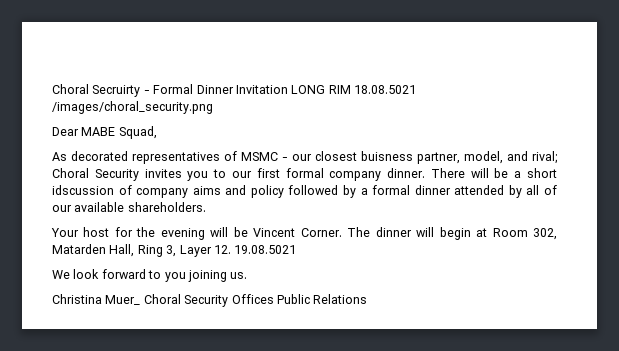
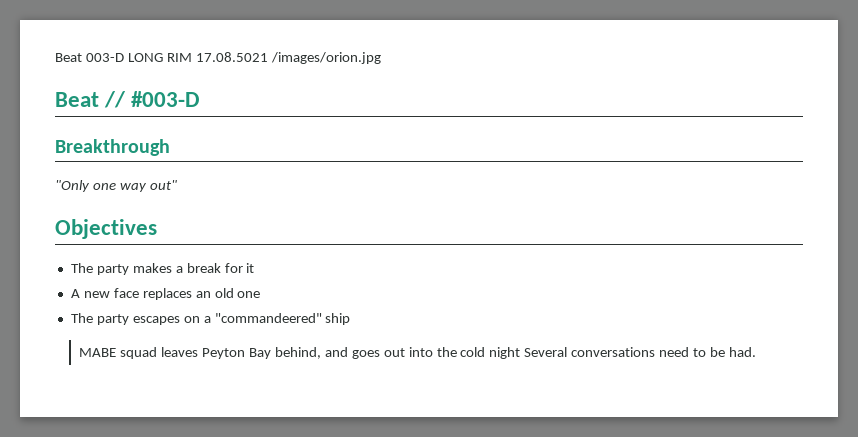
[52,84,416,97] [52,101,213,114] [52,126,157,139] [52,151,557,164] [52,168,557,181] [52,185,557,198] [52,202,206,212] [51,227,557,240] [52,244,297,257] [52,269,248,282] [52,294,368,307] Choral Secruirty - Formal Dinner Invitation LONG RIM 18.08.5021 /images/choral_security.png // Dear MABE Squad, // As decorated representatives of MSMC - our closest buisness partner, model, and rival; Choral Security invites you to our first formal company dinner. There will be a short idscussion of company aims and policy followed by a formal dinner attended by all of our available shareholders. // Your host for the evening will be Vincent Corner. The dinner will begin at Room 302, Matarden Hall, Ring 3, Layer 12. 19.08.5021 // We look forward to you joining us. // Christina Muer_ Choral Security Offices Public Relations -> [55,52,381,64] [55,91,201,108] [55,139,170,156] [55,180,177,192] [55,219,157,239] [70,263,255,275] [70,288,261,300] [70,313,351,325] [79,347,756,359] Beat 003-D LONG RIM 17.08.5021 /images/orion.jpg // Beat // #003-D // Breakthrough // "Only one way out" // Objectives // The party makes a break for it // A new face replaces an old one // The party escapes on a "commandeered" ship // MABE squad leaves Peyton Bay behind, and goes out into the cold night Several conversations need to be had.

